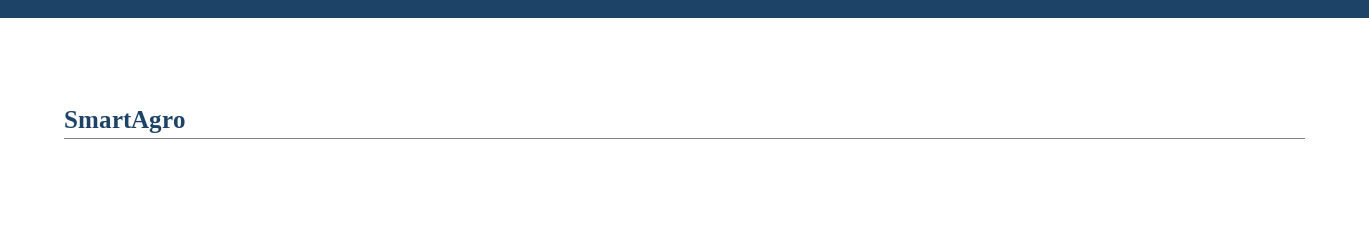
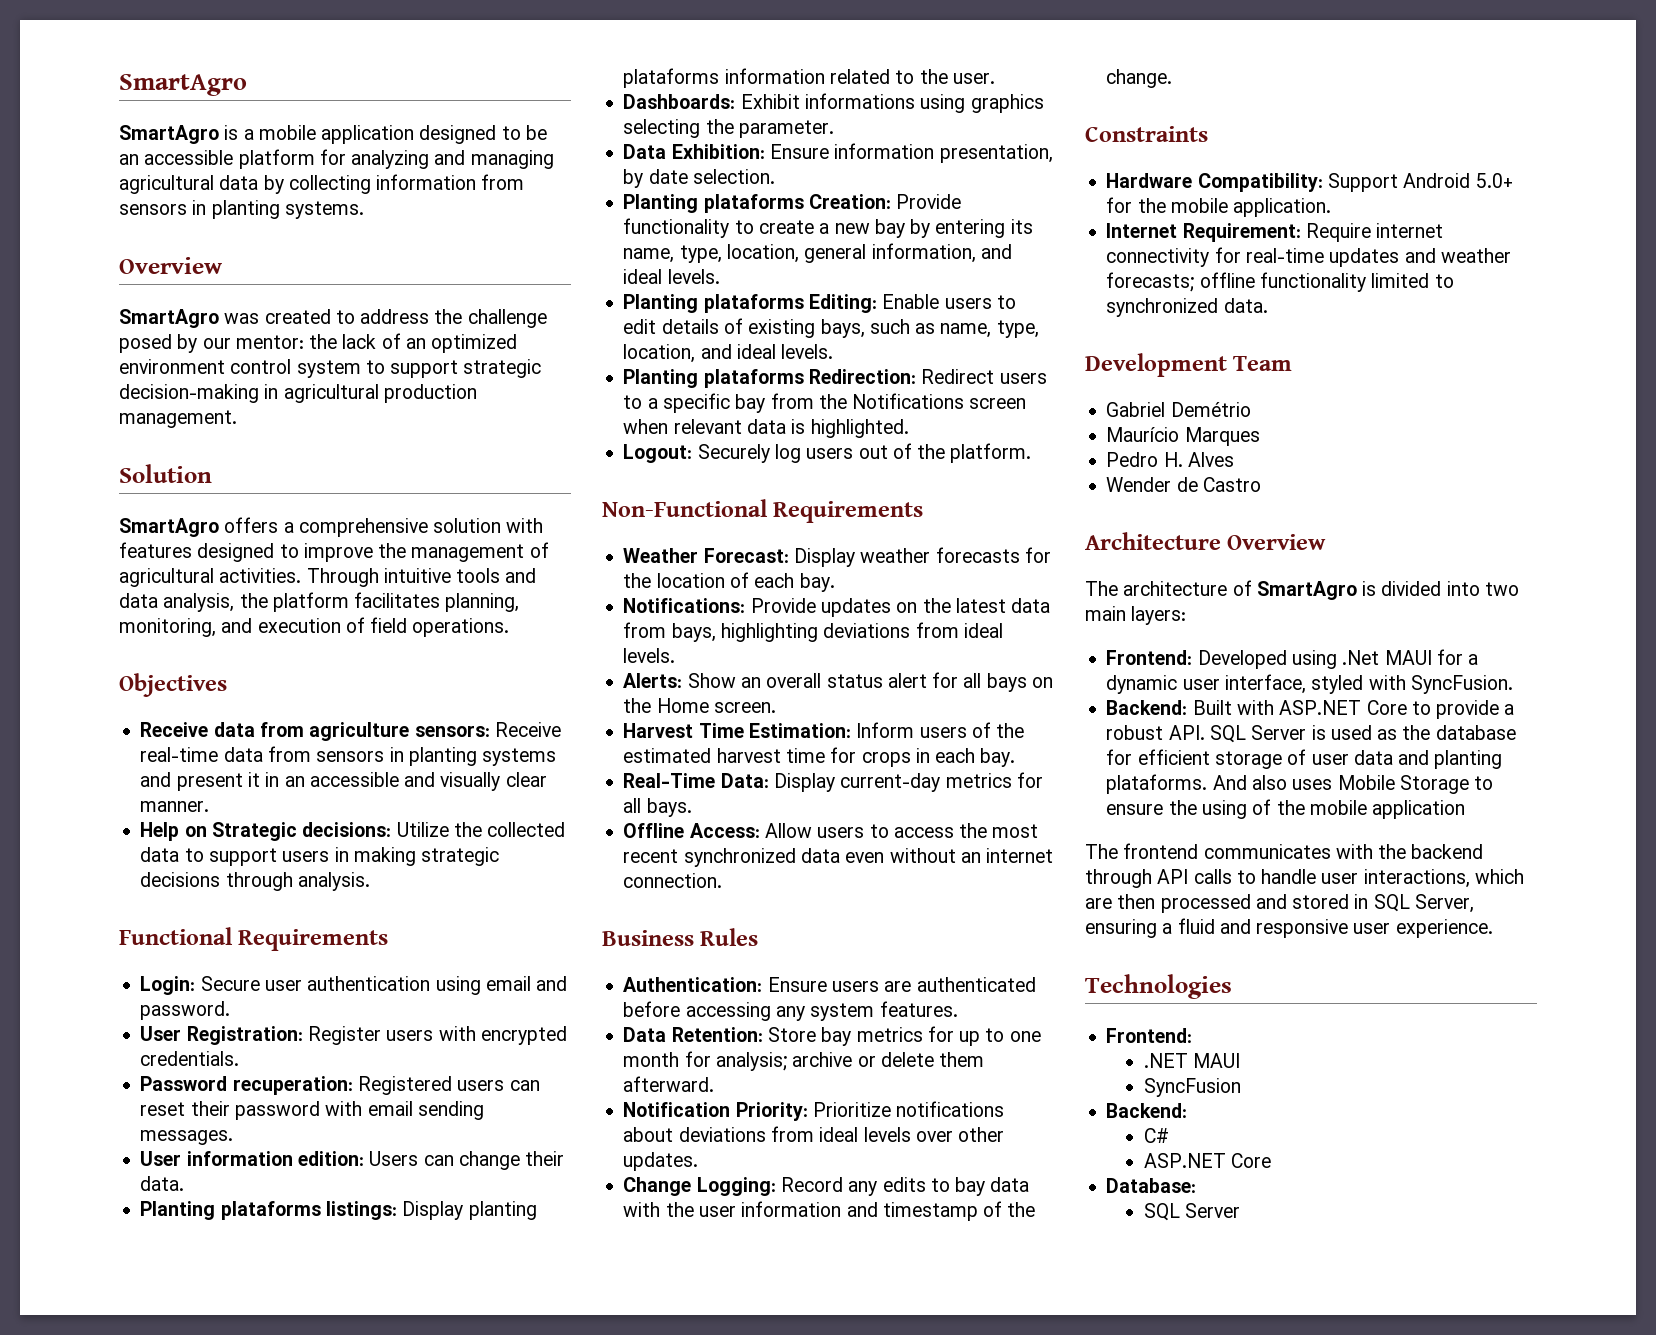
[64,111,186,133] SmartAgro -> [119,74,247,96] [119,125,547,144] [119,149,554,169] [119,174,525,194] [119,200,364,219] [119,257,222,274] [119,309,547,328] [119,333,518,353] [119,359,542,378] [119,384,477,403] [119,410,237,428] [119,464,212,483] [119,517,544,537] [119,542,549,562] [119,568,537,587] [119,592,520,612] [119,617,510,637] [119,673,227,697] [140,722,561,741] [140,746,557,766] [140,772,547,791] [140,801,210,812] [140,822,566,841] [140,847,500,866] [140,872,370,891] [119,927,389,951] [140,976,568,995] [140,1001,231,1020] [140,1026,567,1045] [140,1051,240,1066] [140,1076,540,1095] [140,1101,484,1120] [140,1130,234,1145] [140,1151,565,1170] [140,1176,185,1191] [140,1201,537,1220] [623,68,995,88] [623,93,1044,113] [623,119,834,138] [623,143,1053,163] [623,169,775,188] [623,194,962,213] [623,218,1033,238] [623,243,1012,263] [623,269,720,284] [623,294,1016,313] [623,318,1039,338] [623,344,834,363] [623,369,1047,388] [623,393,1027,413] [623,419,909,438] [623,443,1032,463] [602,499,924,523] [623,547,1051,567] [623,572,835,592] [623,598,1051,617] [623,622,1003,642] [623,648,676,663] [623,672,1053,692] [623,698,776,713] [623,722,1025,738] [623,747,1016,767] [623,772,1043,792] [623,798,692,817] [623,823,1039,838] [623,848,1054,867] [623,873,723,888] [602,928,759,946] [623,977,1036,992] [623,1001,958,1021] [623,1026,1041,1046] [623,1051,985,1071] [623,1076,715,1092] [623,1101,1005,1121] [623,1126,1005,1142] [623,1152,699,1171] [623,1177,1030,1196] [623,1201,1036,1221] [1106,69,1173,88] [1085,126,1208,142] [1106,173,1513,192] [1106,197,1332,217] [1106,223,1444,242] [1106,247,1511,267] [1106,272,1454,292] [1106,298,1268,317] [1085,353,1293,377] [1106,402,1251,417] [1106,427,1260,446] [1106,452,1234,467] [1106,477,1261,492] [1085,532,1327,550] [1085,580,1519,600] [1085,606,1187,625] [1106,649,1479,669] [1106,674,1513,694] [1106,700,1515,719] [1106,725,1516,743] [1106,749,1503,769] [1106,774,1494,794] [1106,799,1466,819] [1085,843,1484,859] [1085,869,1524,888] [1085,894,1474,913] [1085,918,1493,938] [1085,974,1232,999] [1106,1028,1193,1043] [1143,1053,1240,1068] [1143,1078,1241,1097] [1106,1103,1188,1118] [1143,1128,1169,1143] [1143,1153,1271,1168] [1106,1178,1197,1193] [1143,1203,1240,1221] SmartAgro // SmartAgro is a mobile application designed to be an accessible platform for analyzing and managing agricultural data by collecting information from sensors in planting systems. // Overview // SmartAgro was created to address the challenge posed by our mentor: the lack of an optimized environment control system to support strategic decision-making in agricultural production management. // Solution // SmartAgro offers a comprehensive solution with features designed to improve the management of agricultural activities. Through intuitive tools and data analysis, the platform facilitates planning, monitoring, and execution of field operations. // Objectives // Receive data from agriculture sensors: Receive real-time data from sensors in planting systems and present it in an accessible and visually clear manner. // Help on Strategic decisions: Utilize the collected data to support users in making strategic decisions through analysis. // Functional Requirements // Login: Secure user authentication using email and password. // User Registration: Register users with encrypted credentials. // Password recuperation: Registered users can reset their password with email sending messages. // User information edition: Users can change their data. // Planting plataforms listings: Display planting plataforms information related to the user. // Dashboards: Exhibit informations using graphics selecting the parameter. // Data Exhibition: Ensure information presentation, by date selection. // Planting plataforms Creation: Provide functionality to create a new bay by entering its name, type, location, general information, and ideal levels. // Planting plataforms Editing: Enable users to edit details of existing bays, such as name, type, location, and ideal levels. // Planting plataforms Redirection: Redirect users to a specific bay from the Notifications screen when relevant data is highlighted. // Logout: Securely log users out of the platform. // Non-Functional Requirements // Weather Forecast: Display weather forecasts for the location of each bay. // Notifications: Provide updates on the latest data from bays, highlighting deviations from ideal levels. // Alerts: Show an overall status alert for all bays on the Home screen. // Harvest Time Estimation: Inform users of the estimated harvest time for crops in each bay. // Real-Time Data: Display current-day metrics for all bays. // Offline Access: Allow users to access the most recent synchronized data even without an internet connection. // Business Rules // Authentication: Ensure users are authenticated before accessing any system features. // Data Retention: Store bay metrics for up to one month for analysis; archive or delete them afterward. // Notification Priority: Prioritize notifications about deviations from ideal levels over other updates. // Change Logging: Record any edits to bay data with the user information and timestamp of the change. // Constraints // Hardware Compatibility: Support Android 5.0+ for the mobile application. // Internet Requirement: Require internet connectivity for real-time updates and weather forecasts; offline functionality limited to synchronized data. // Development Team // Gabriel Demétrio // Maurício Marques // Pedro H. Alves // Wender de Castro // Architecture Overview // The architecture of SmartAgro is divided into two main layers: // Frontend: Developed using .Net MAUI for a dynamic user interface, styled with SyncFusion. // Backend: Built with ASP.NET Core to provide a robust API. SQL Server is used as the database for efficient storage of user data and planting plataforms. And also uses Mobile Storage to ensure the using of the mobile application // The frontend communicates with the backend through API calls to handle user interactions, which are then processed and stored in SQL Server, ensuring a fluid and responsive user experience. // Technologies // Frontend: // .NET MAUI // SyncFusion // Backend: // C# // ASP.NET Core // Database: // SQL Server

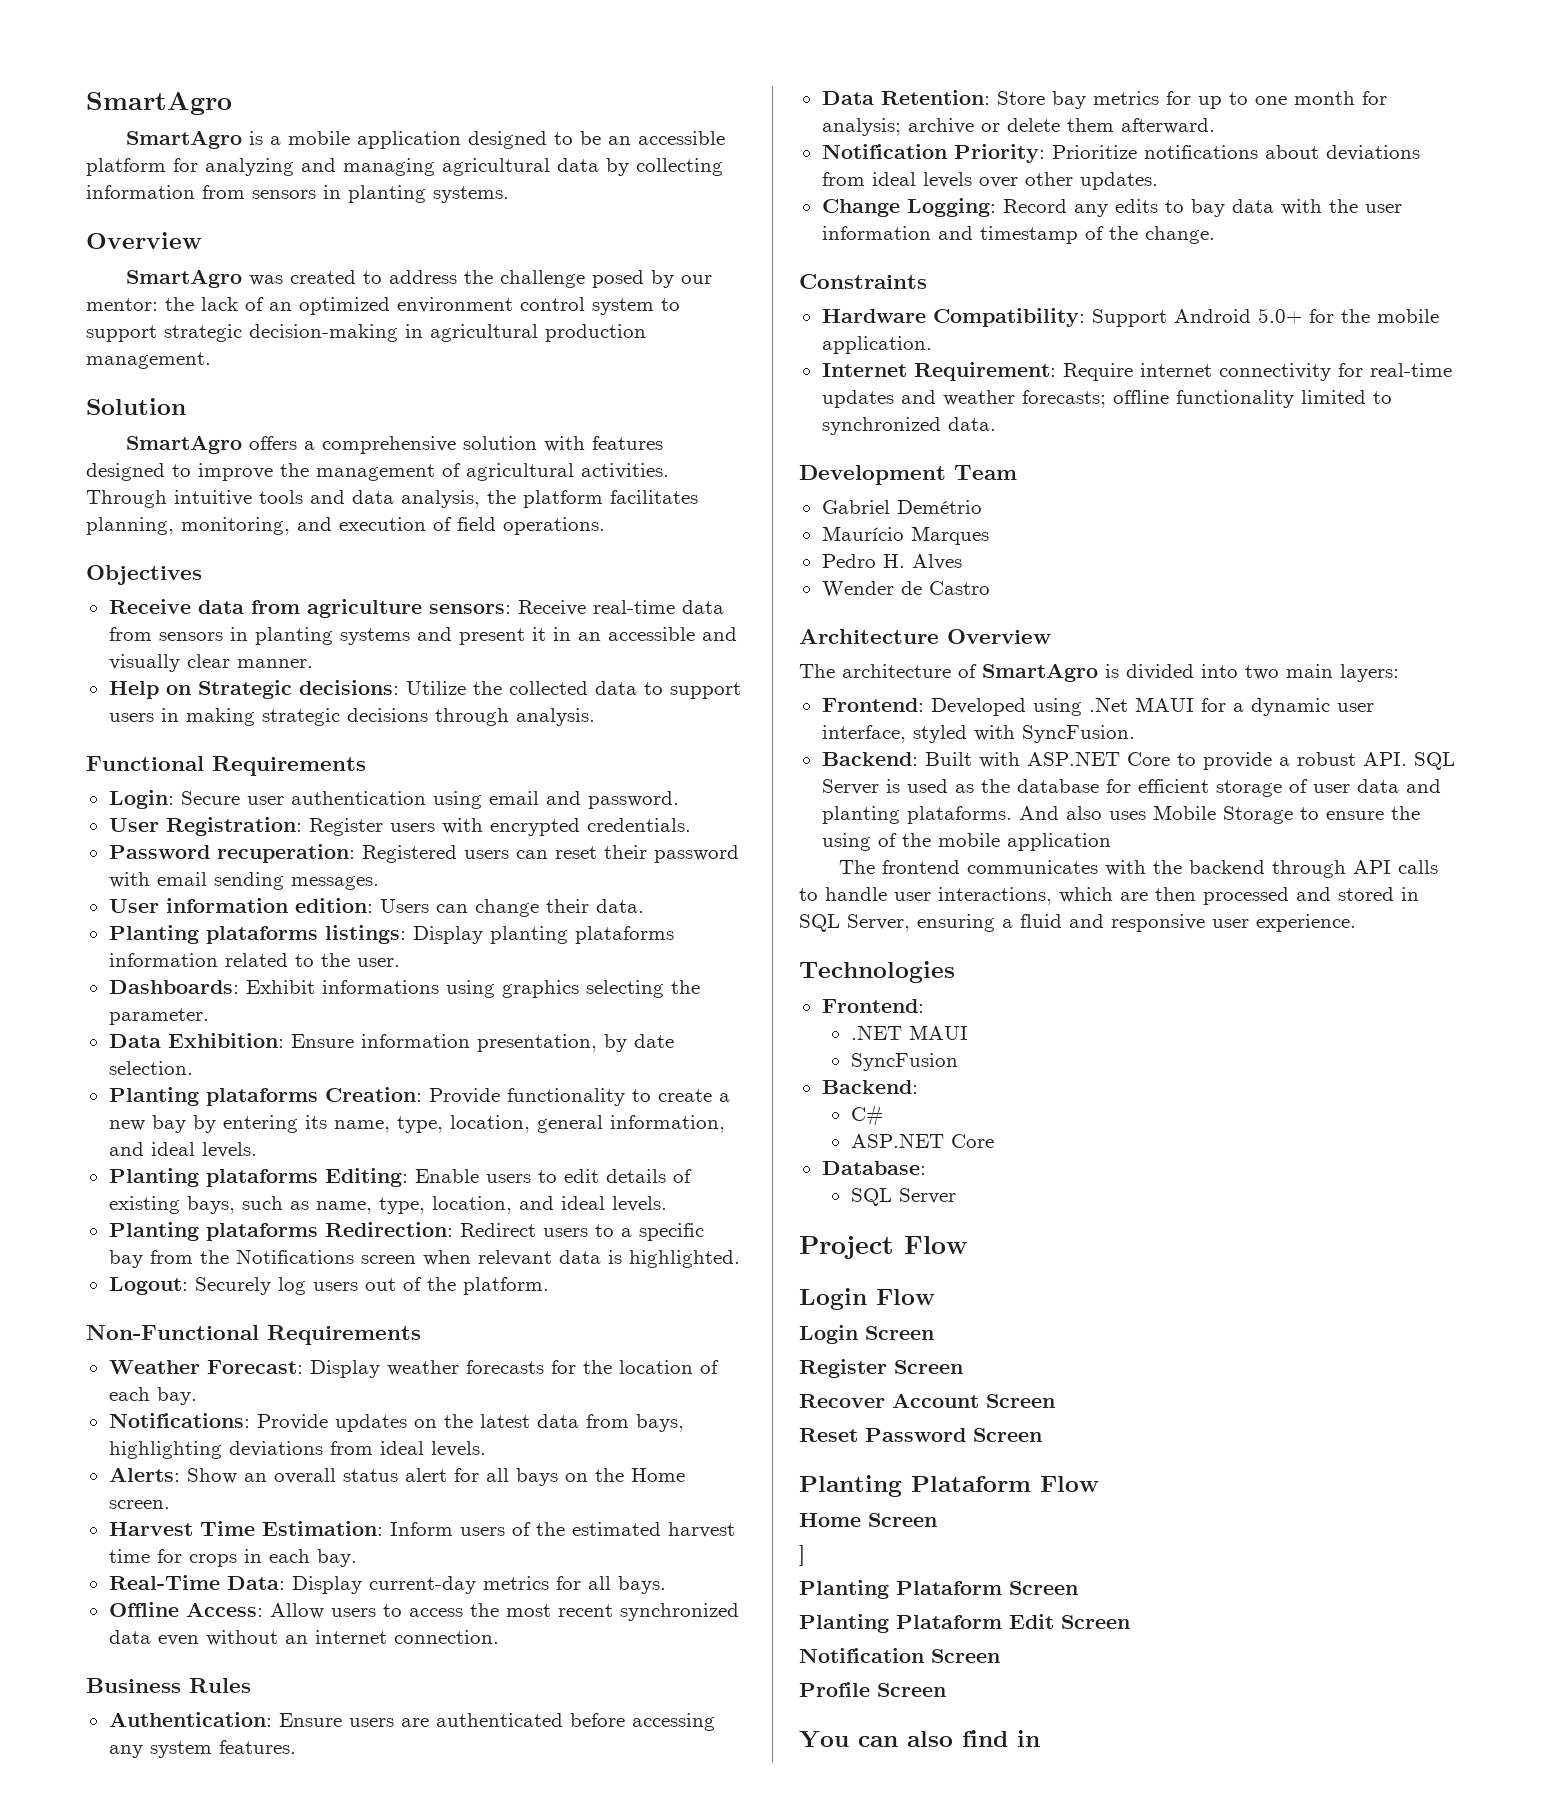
(1240, 1210) none -> [799,1236,968,1259] [799,1288,935,1310] [799,1325,934,1344] [799,1359,963,1378] [799,1393,1055,1408] [799,1428,1042,1442] [799,1475,1099,1497] [799,1513,937,1527] [799,1545,805,1566] [799,1580,1078,1599] [799,1614,1130,1633] [799,1648,1000,1663] [799,1682,946,1697] [799,1730,1040,1748] // Project Flow // Login Flow // Login Screen // Register Screen // Recover Account Screen // Reset Password Screen // Planting Plataform Flow // Home Screen // ] // Planting Plataform Screen // Planting Plataform Edit Screen // Notification Screen // Profile Screen // You can also find in

